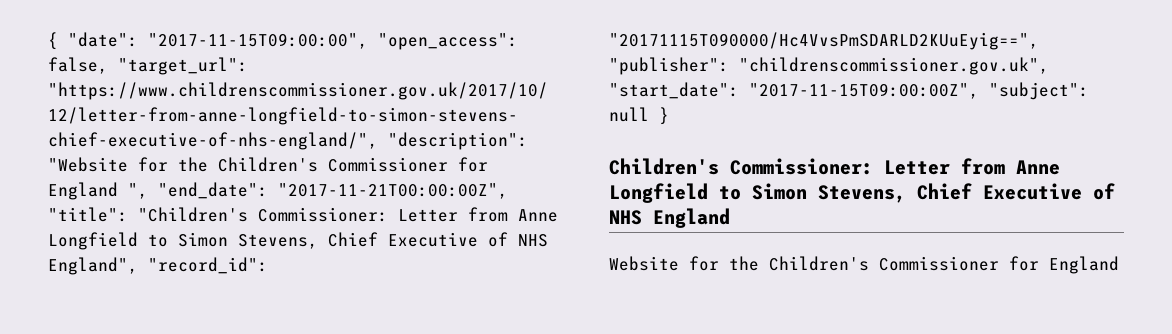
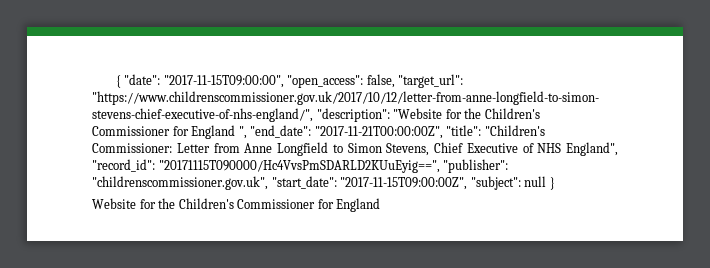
[609,158,1060,175] [609,183,1115,203] [609,208,730,228] // Children's Commissioner: Letter from Anne Longfield to Simon Stevens, Chief Executive of NHS England -> (555, 183) none

